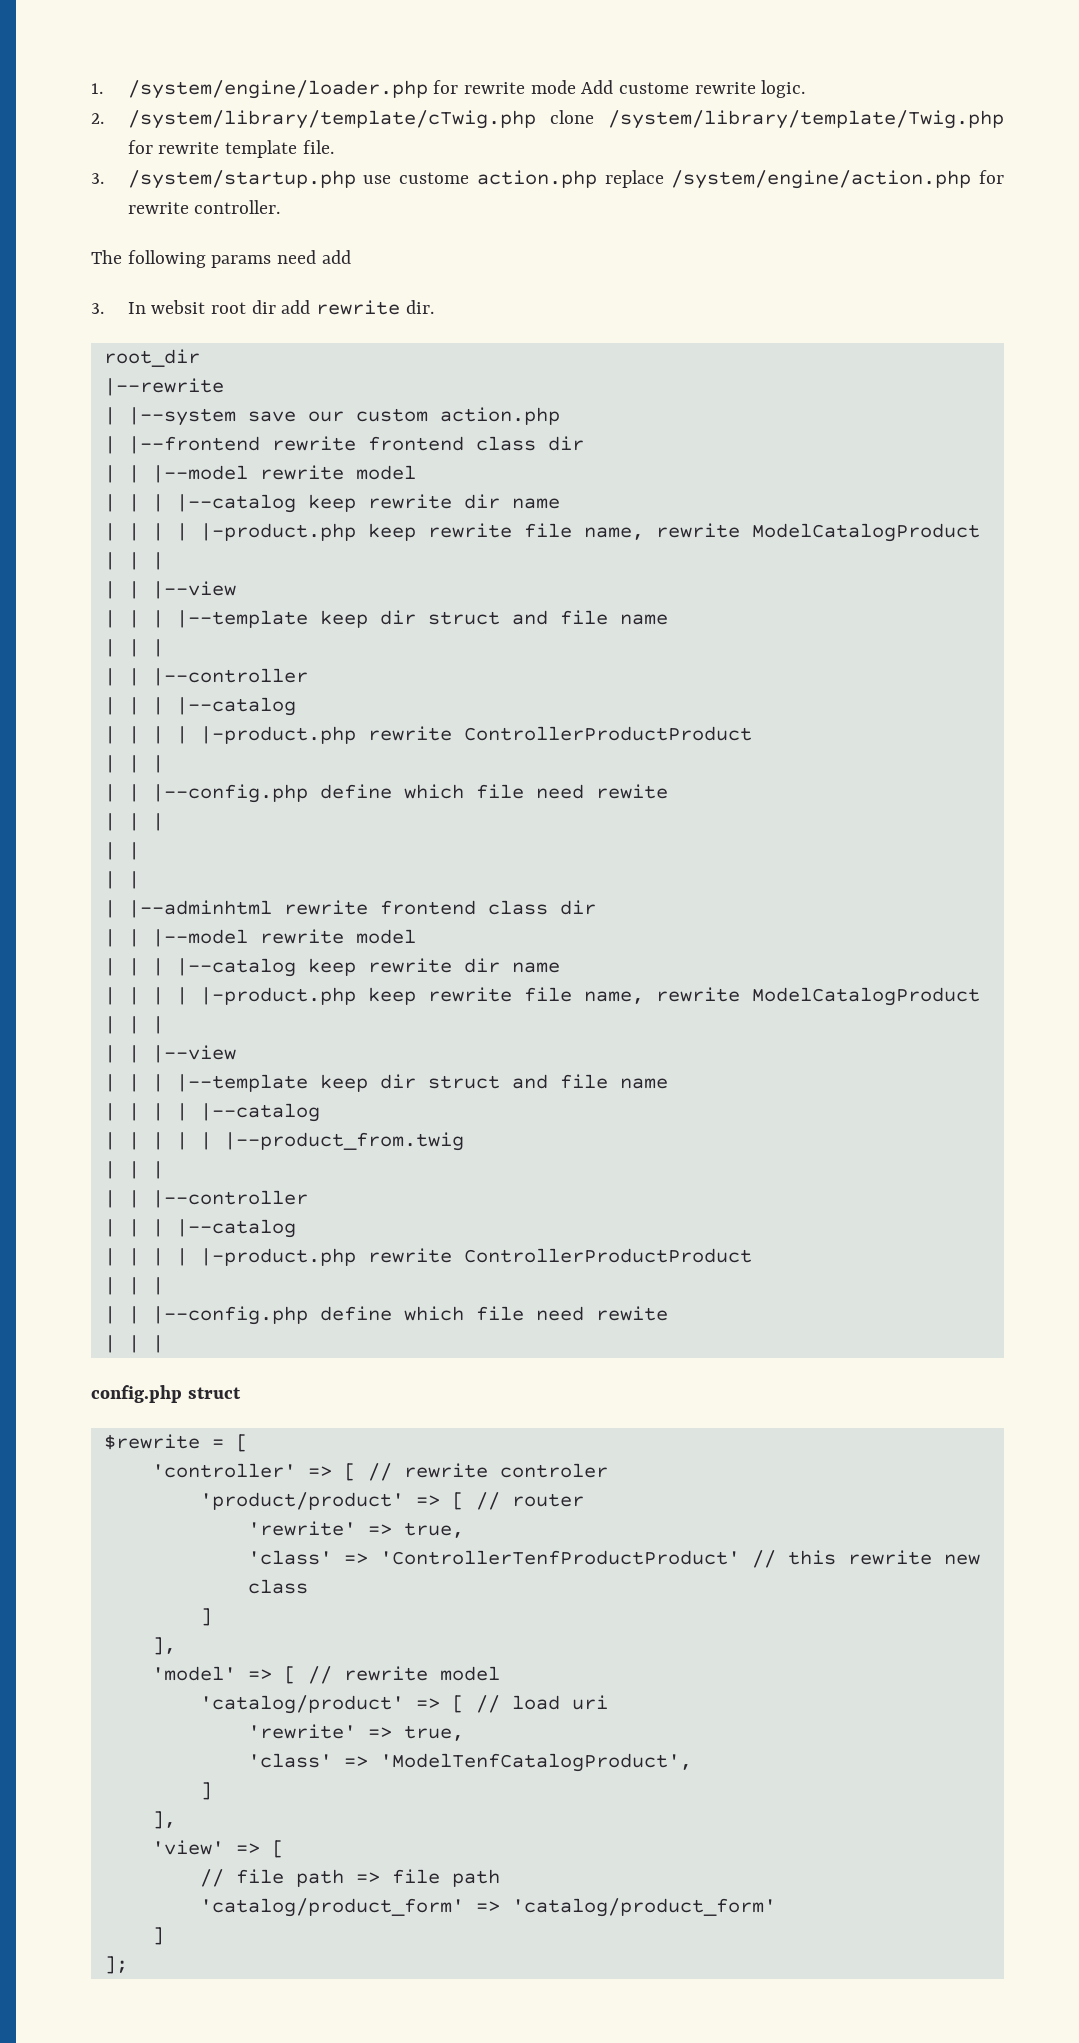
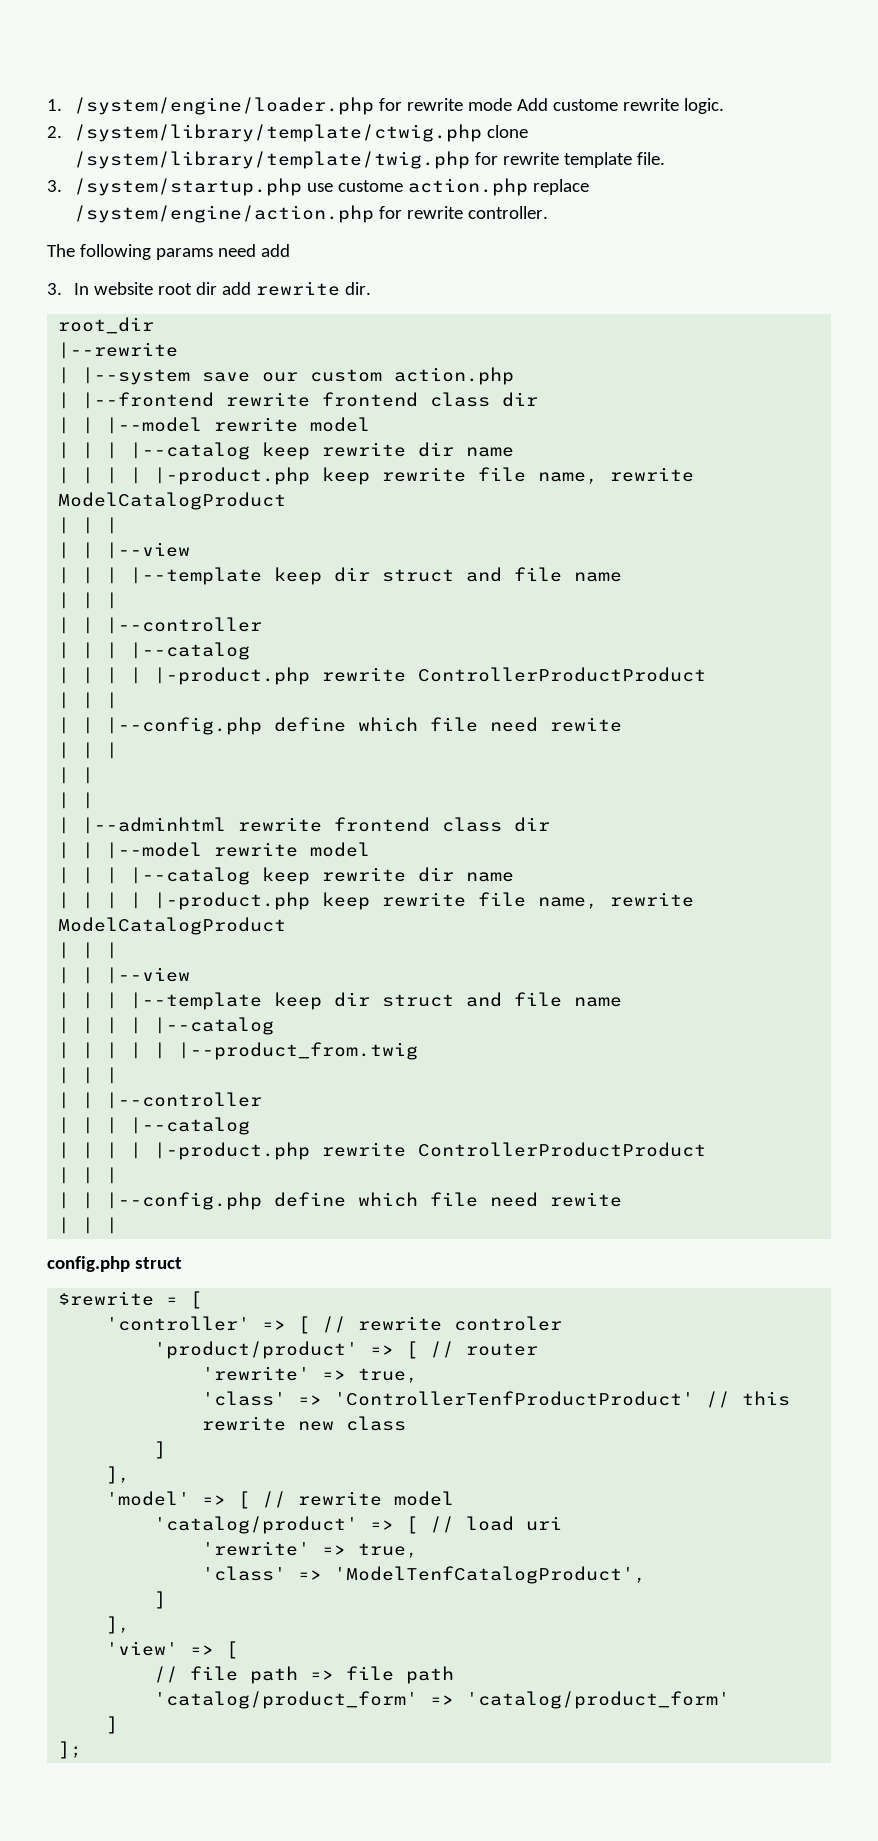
[127,110,1004,129] /system/library/template/cTwig.php clone /system/library/template/Twig.php -> [73,124,528,142] [73,151,470,169] /system/library/template/ctwig.php clone /system/library/template/twig.php
[151,300,206,314] websit -> [93,282,153,295] website

